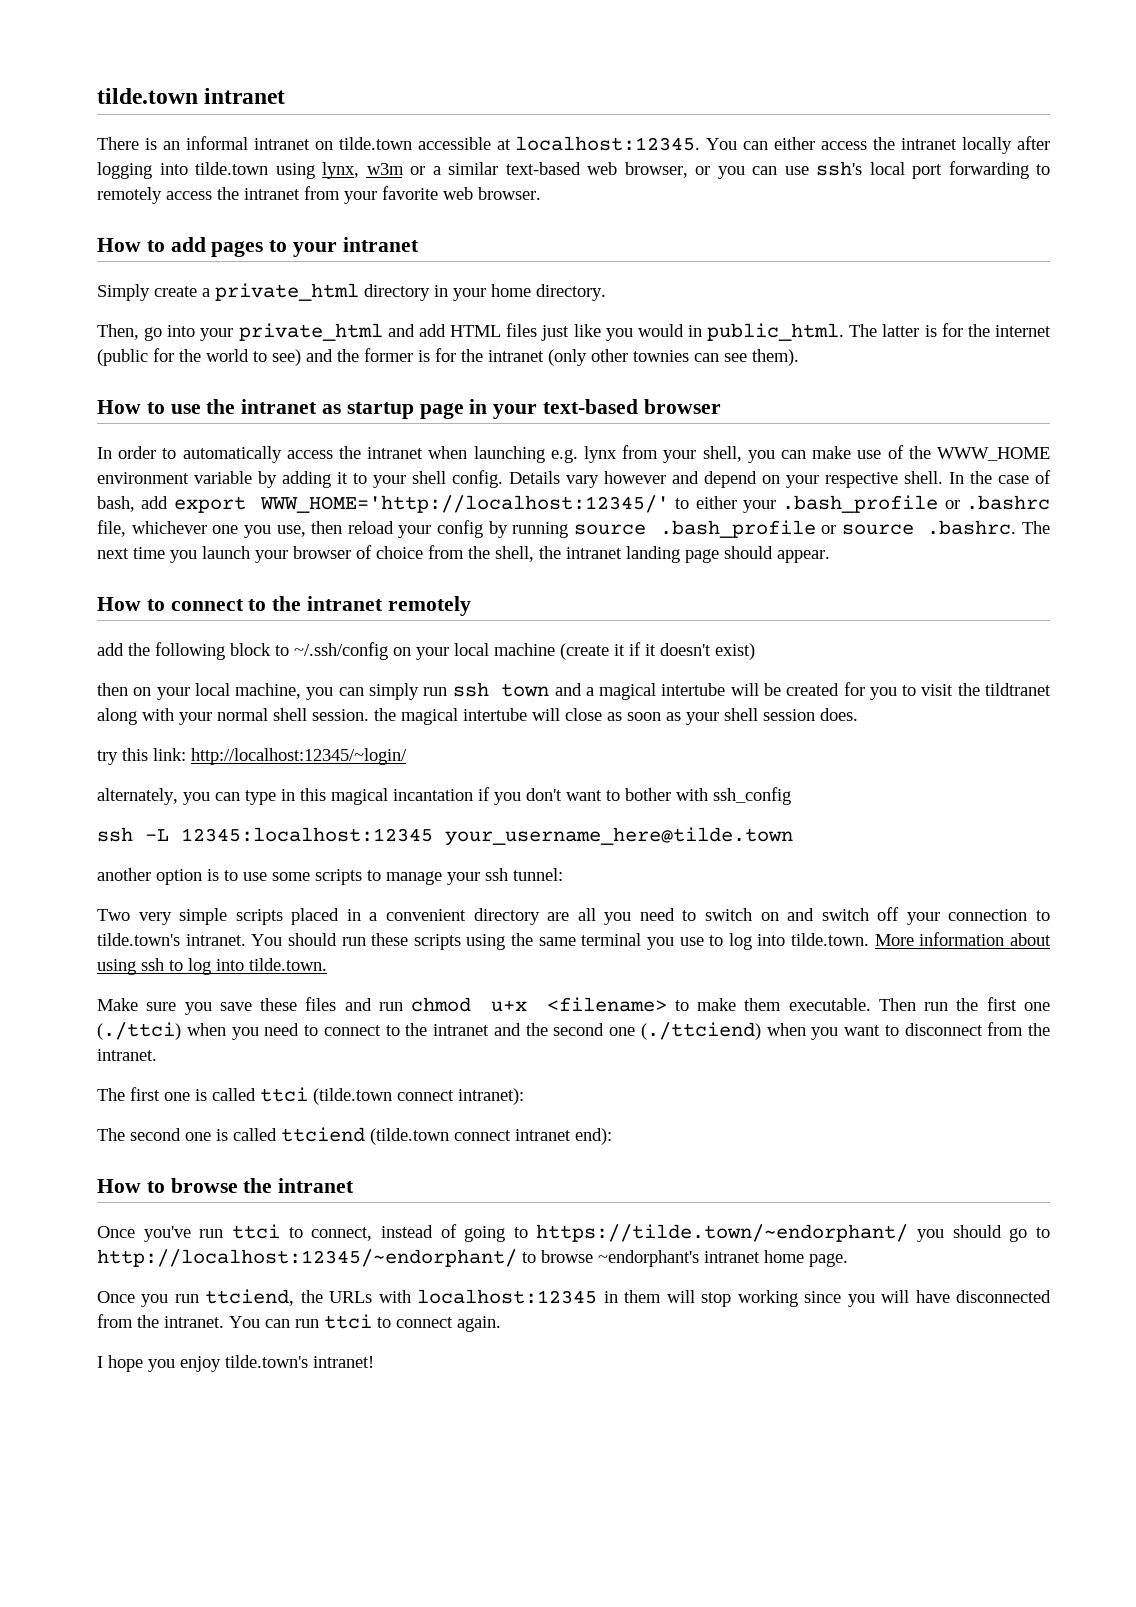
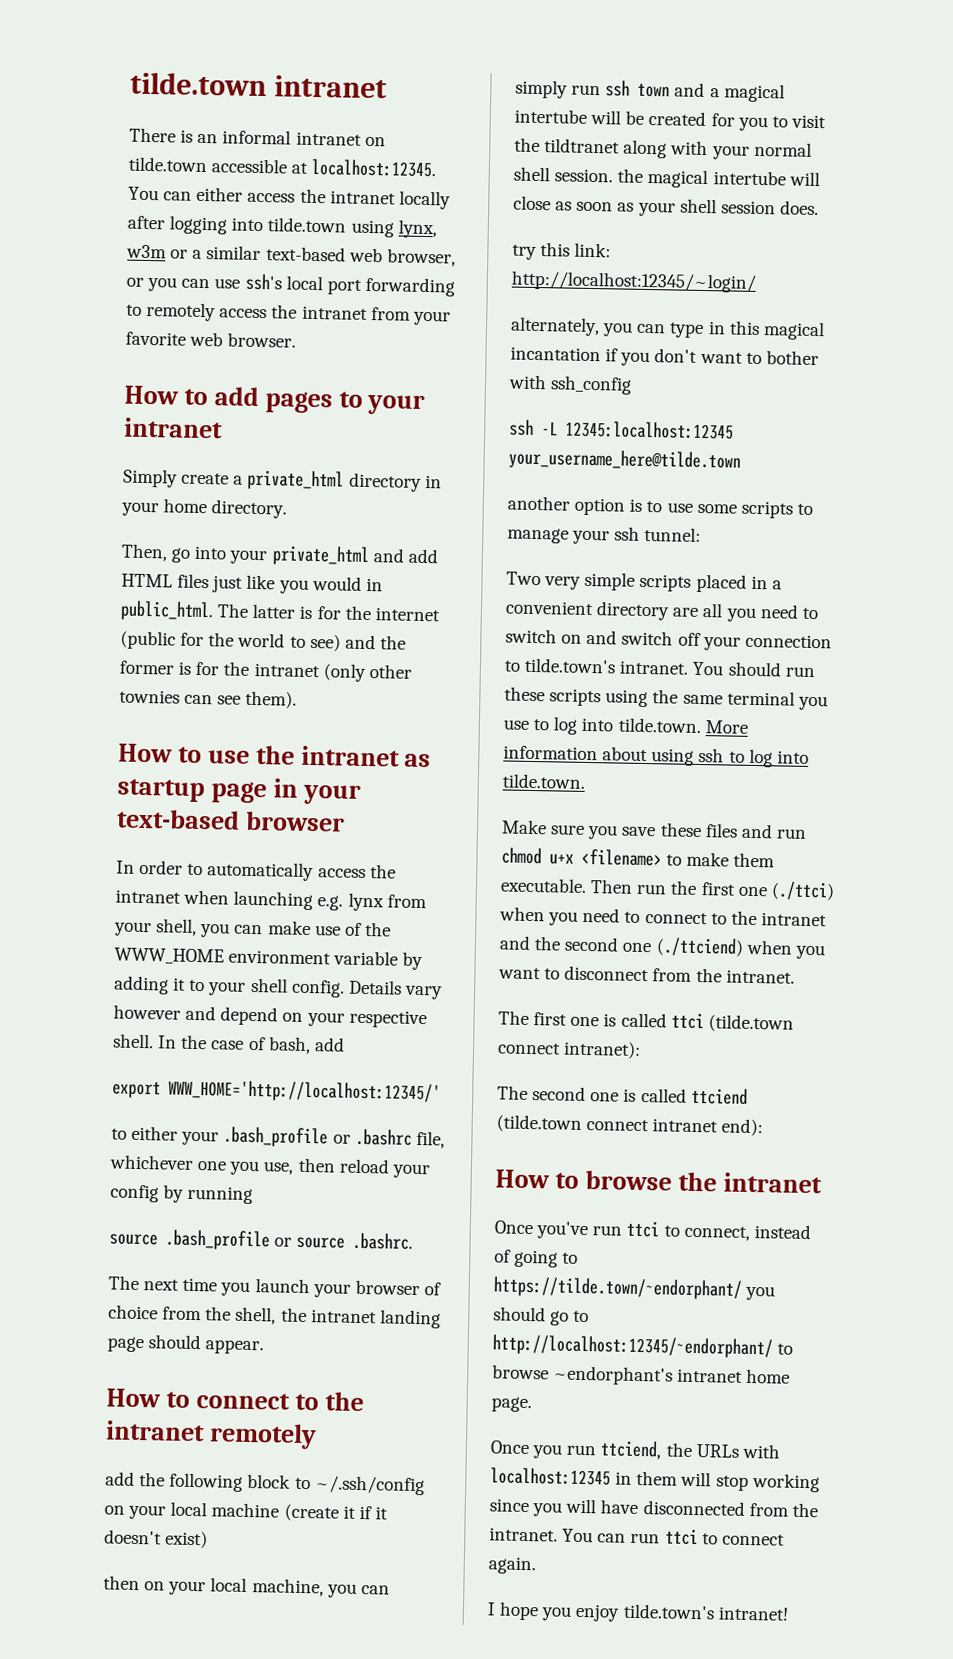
(169, 502) none -> (345, 1044) //
(669, 504) none -> (441, 1091) //
(569, 530) none -> (254, 1195) //
(1017, 527) none -> (414, 1241) //

